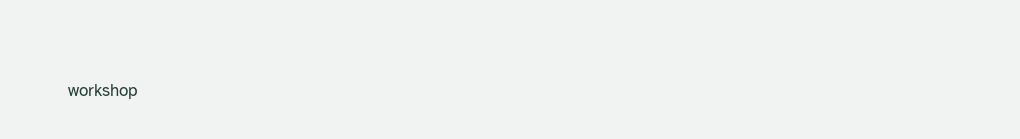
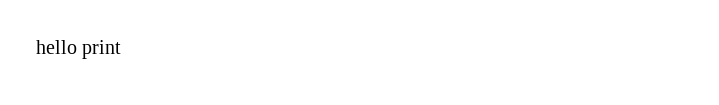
[68,84,138,99] workshop -> [36,40,122,59] hello print

